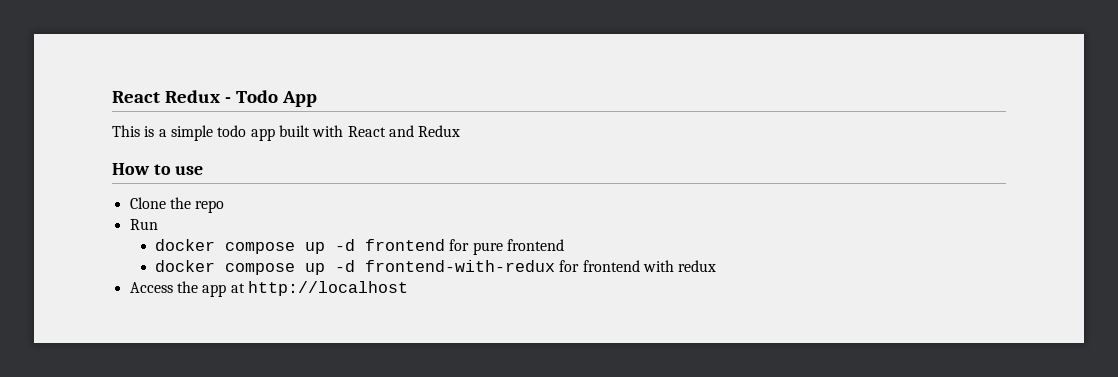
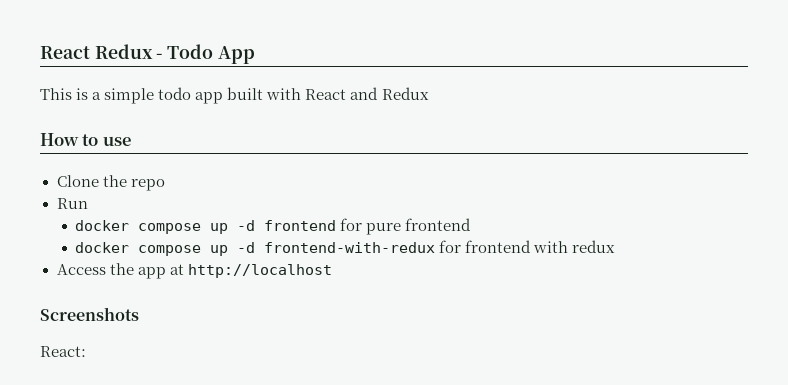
(408, 288) none -> [40,307,139,321] [40,346,86,357] // Screenshots // React:

